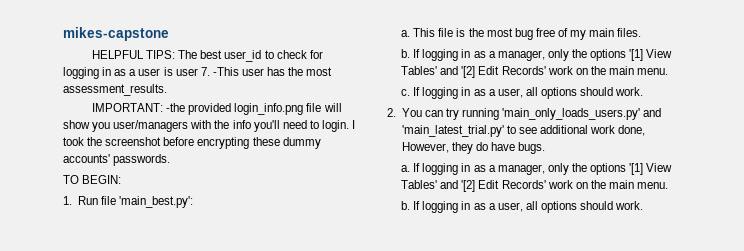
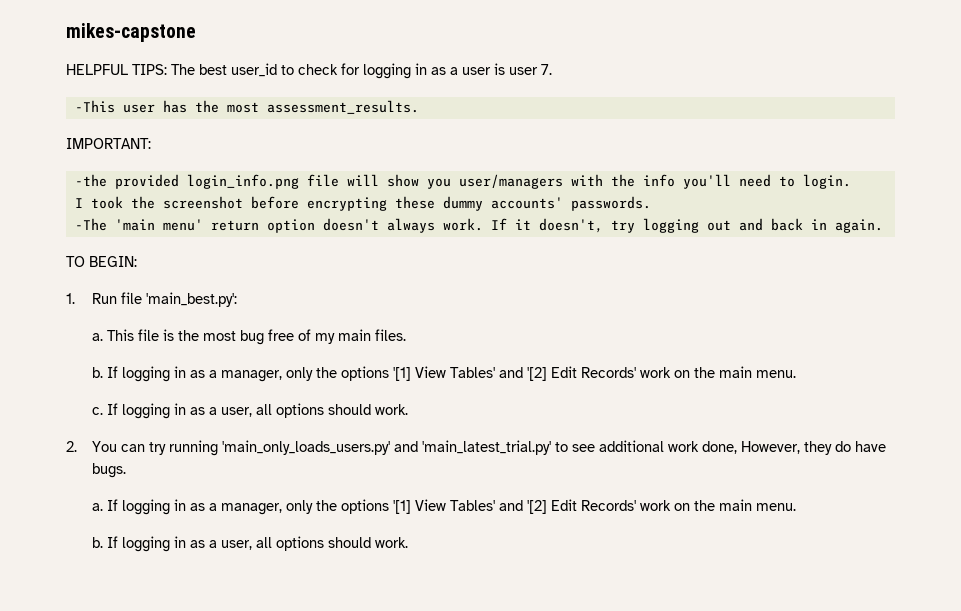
(210, 71) none -> (552, 69) //
(164, 107) none -> (151, 143) //
(349, 126) none -> (851, 181) //
(171, 160) none -> [74,218,883,233] // -The 'main menu' return option doesn't always work. If it doesn't, try logging out and back in again.

